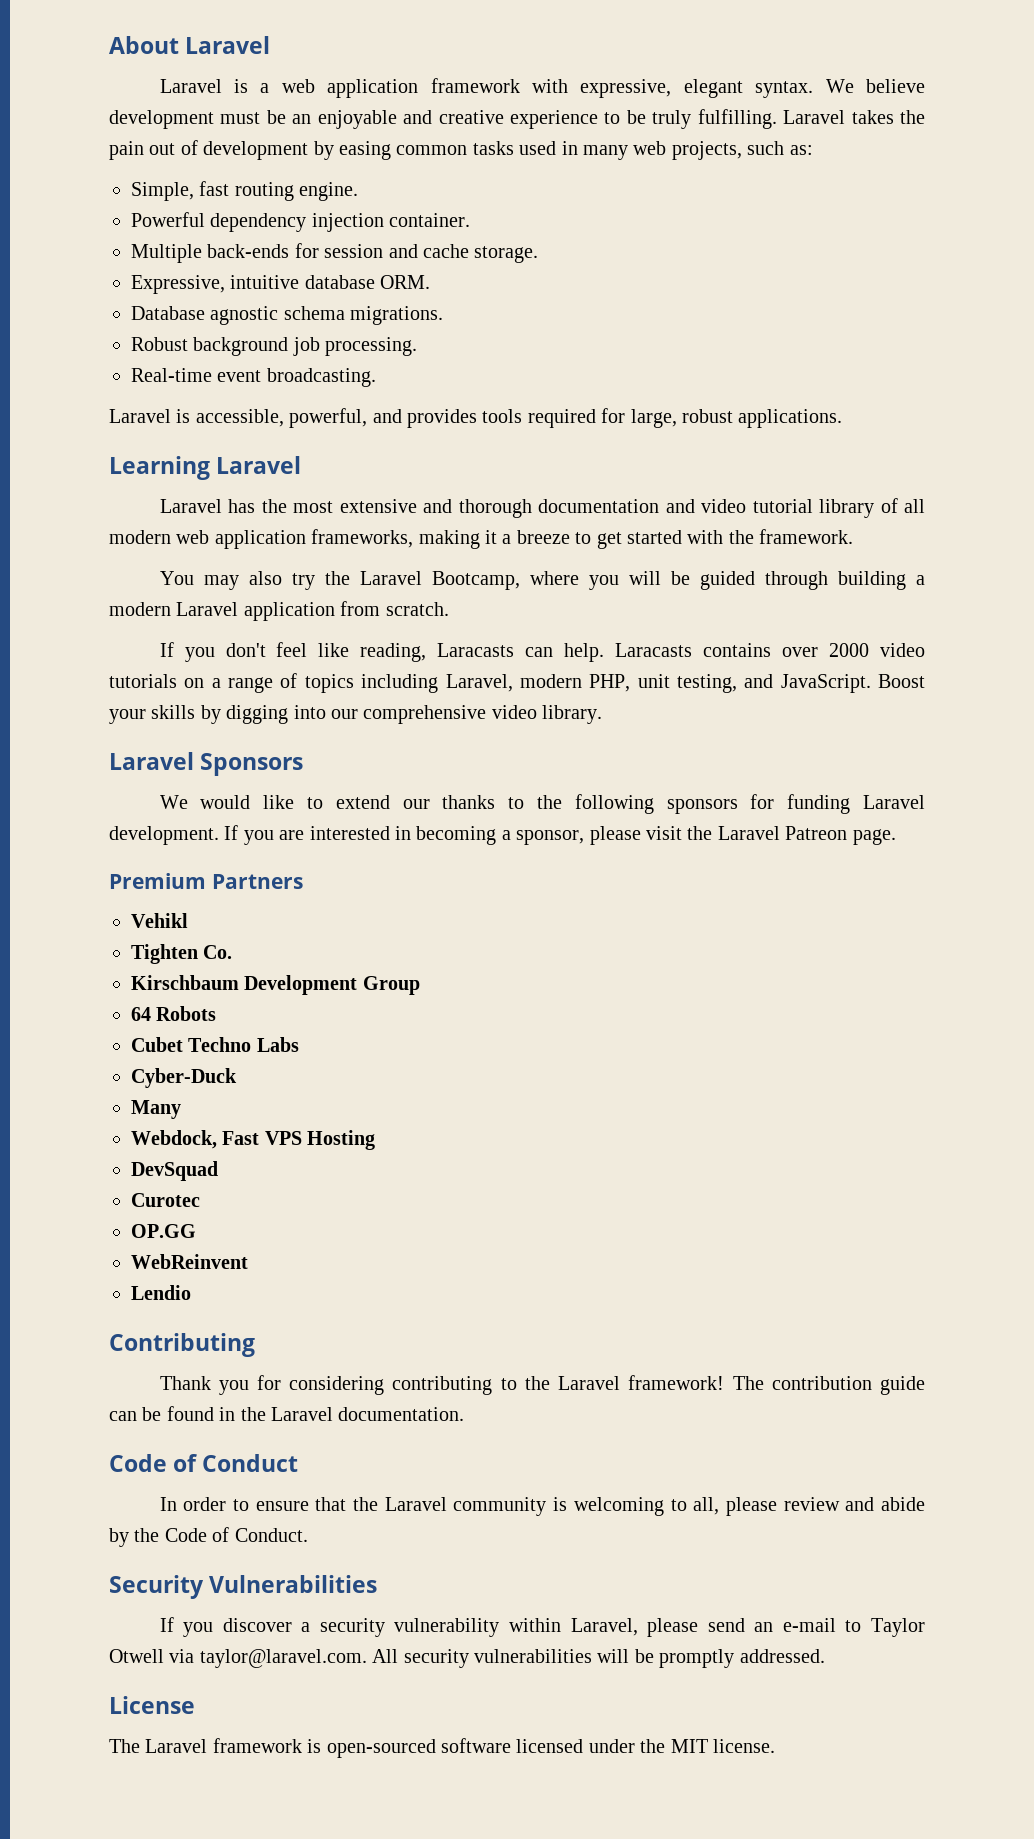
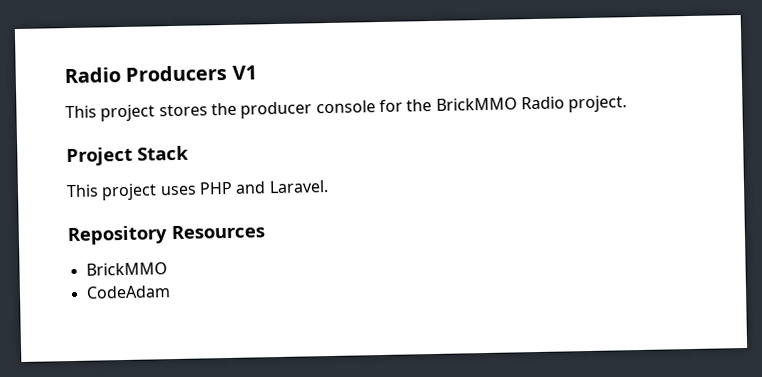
[109,36,271,54] [159,78,926,98] [109,109,926,129] [109,140,813,160] [131,181,359,201] [131,212,471,232] [131,243,539,263] [131,275,431,294] [131,306,444,325] [131,337,418,356] [131,368,376,387] [109,408,843,428] [109,456,302,480] [159,498,925,518] [109,529,854,549] [159,571,925,590] [109,601,449,621] [159,642,925,662] [109,673,926,693] [109,705,603,724] [109,752,304,776] [159,794,925,814] [109,825,896,845] [109,873,303,889] [131,913,188,928] [131,944,233,964] [131,975,420,995] [131,1006,217,1021] [131,1037,299,1052] [131,1068,237,1088] [131,1100,181,1119] [131,1130,376,1150] [131,1161,218,1181] [131,1193,200,1207] [131,1224,196,1238] [131,1254,248,1269] [131,1285,191,1300] [109,1333,255,1357] [159,1375,925,1395] [109,1406,465,1421] [109,1454,299,1472] [159,1497,926,1516] [109,1527,308,1547] [109,1575,378,1599] [159,1617,925,1637] [109,1649,825,1668] [109,1696,195,1714] [109,1738,775,1758] About Laravel // Laravel is a web application framework with expressive, elegant syntax. We believe development must be an enjoyable and creative experience to be truly fulfilling. Laravel takes the pain out of development by easing common tasks used in many web projects, such as: // Simple, fast routing engine. // Powerful dependency injection container. // Multiple back-ends for session and cache storage. // Expressive, intuitive database ORM. // Database agnostic schema migrations. // Robust background job processing. // Real-time event broadcasting. // Laravel is accessible, powerful, and provides tools required for large, robust applications. // Learning Laravel // Laravel has the most extensive and thorough documentation and video tutorial library of all modern web application frameworks, making it a breeze to get started with the framework. // You may also try the Laravel Bootcamp, where you will be guided through building a modern Laravel application from scratch. // If you don't feel like reading, Laracasts can help. Laracasts contains over 2000 video tutorials on a range of topics including Laravel, modern PHP, unit testing, and JavaScript. Boost your skills by digging into our comprehensive video library. // Laravel Sponsors // We would like to extend our thanks to the following sponsors for funding Laravel development. If you are interested in becoming a sponsor, please visit the Laravel Patreon page. // Premium Partners // Vehikl // Tighten Co. // Kirschbaum Development Group // 64 Robots // Cubet Techno Labs // Cyber-Duck // Many // Webdock, Fast VPS Hosting // DevSquad // Curotec // OP.GG // WebReinvent // Lendio // Contributing // Thank you for considering contributing to the Laravel framework! The contribution guide can be found in the Laravel documentation. // Code of Conduct // In order to ensure that the Laravel community is welcoming to all, please review and abide by the Code of Conduct. // Security Vulnerabilities // If you discover a security vulnerability within Laravel, please send an e-mail to Taylor Otwell via taylor@laravel.com. All security vulnerabilities will be promptly addressed. // License // The Laravel framework is open-sourced software licensed under the MIT license. -> [64,64,257,84] [65,95,628,122] [66,145,189,167] [66,180,329,201] [67,224,265,246] [85,262,168,276] [85,285,171,299] Radio Producers V1 // This project stores the producer console for the BrickMMO Radio project. // Project Stack // This project uses PHP and Laravel. // Repository Resources // BrickMMO // CodeAdam

